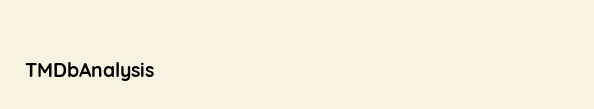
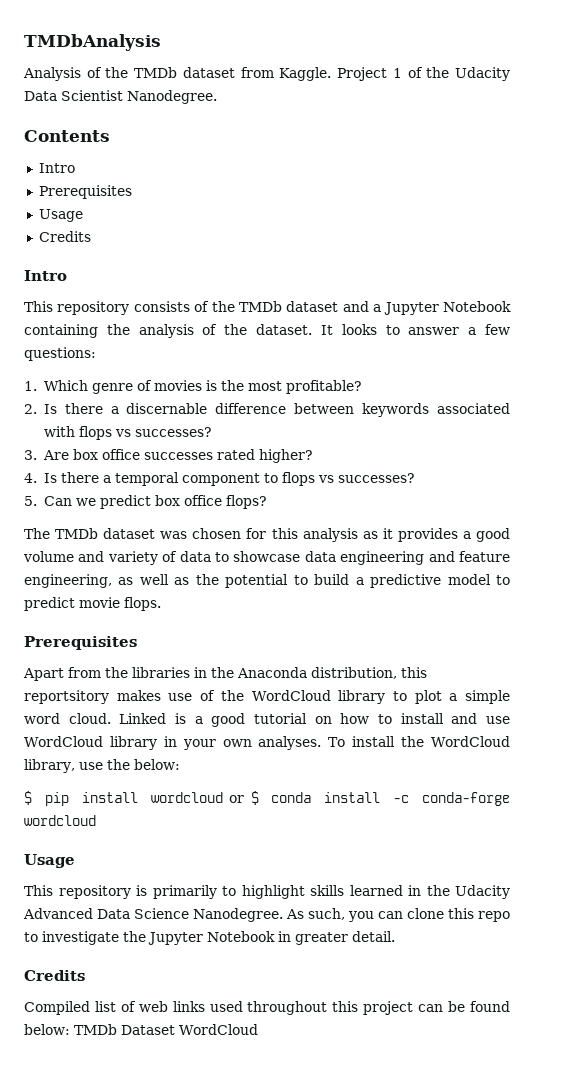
(154, 71) none -> [23,67,511,81] [24,90,217,104] [24,130,110,142] [38,163,75,173] [38,185,132,199] [38,209,83,222] [38,231,91,242] [24,270,67,281] [24,301,511,315] [24,324,510,338] [24,347,96,361] [24,380,362,394] [24,403,511,417] [43,426,212,440] [24,449,313,463] [24,472,415,486] [24,495,267,509] [24,528,510,542] [23,551,510,565] [24,574,510,588] [24,597,161,611] [24,636,137,650] [23,667,427,681] [24,690,511,704] [24,713,511,727] [24,736,511,750] [24,759,180,773] [24,791,510,806] [24,815,96,826] [24,854,75,868] [24,885,510,899] [23,908,510,922] [24,931,395,945] [24,970,85,981] [24,1001,511,1015] [24,1024,258,1035] // Analysis of the TMDb dataset from Kaggle. Project 1 of the Udacity Data Scientist Nanodegree. // Contents // Intro // Prerequisites // Usage // Credits // Intro // This repository consists of the TMDb dataset and a Jupyter Notebook containing the analysis of the dataset. It looks to answer a few questions: // 1. Which genre of movies is the most profitable? // 2. Is there a discernable difference between keywords associated with flops vs successes? // 3. Are box office successes rated higher? // 4. Is there a temporal component to flops vs successes? // 5. Can we predict box office flops? // The TMDb dataset was chosen for this analysis as it provides a good volume and variety of data to showcase data engineering and feature engineering, as well as the potential to build a predictive model to predict movie flops. // Prerequisites // Apart from the libraries in the Anaconda distribution, this reportsitory makes use of the WordCloud library to plot a simple word cloud. Linked is a good tutorial on how to install and use WordCloud library in your own analyses. To install the WordCloud library, use the below: // $ pip install wordcloud or $ conda install -c conda-forge wordcloud // Usage // This repository is primarily to highlight skills learned in the Udacity Advanced Data Science Nanodegree. As such, you can clone this repo to investigate the Jupyter Notebook in greater detail. // Credits // Compiled list of web links used throughout this project can be found below: TMDb Dataset WordCloud

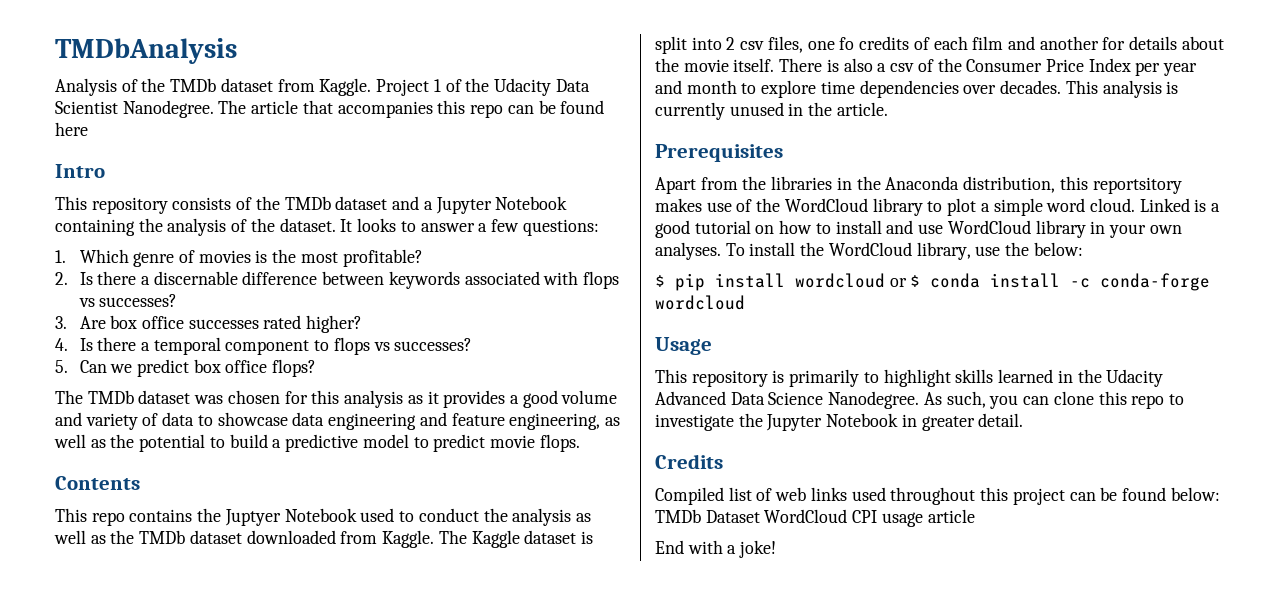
[24,130,110,142] [38,163,75,173] [38,185,132,199] [38,209,83,222] [38,231,91,242] // Contents // Intro // Prerequisites // Usage // Credits -> [218,100,605,118] [55,122,88,136] The article that accompanies this repo can be found here
(161, 604) none -> [55,476,140,490] [55,508,591,526] [54,530,593,548] [655,36,1224,54] [655,58,1198,76] [655,80,1179,98] [655,102,888,120] // Contents // This repo contains the Juptyer Notebook used to conduct the analysis as well as the TMDb dataset downloaded from Kaggle. The Kaggle dataset is split into 2 csv files, one fo credits of each film and another for details about the movie itself. There is also a csv of the Consumer Price Index per year and month to explore time dependencies over decades. This analysis is currently unused in the article.
(258, 1029) none -> [852,509,975,527] [655,540,777,558] CPI usage article // End with a joke!

